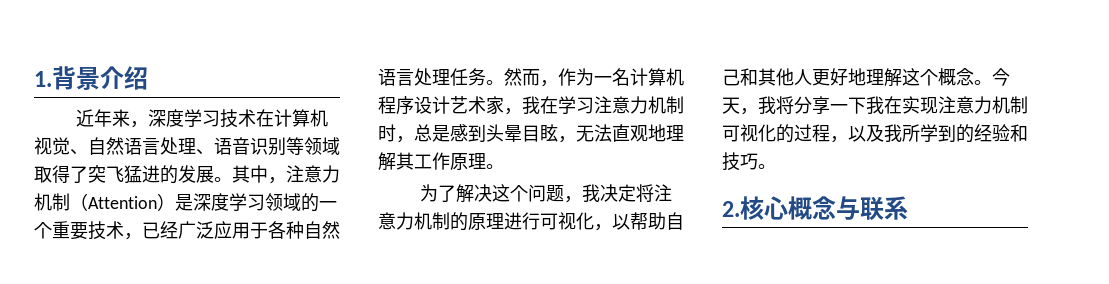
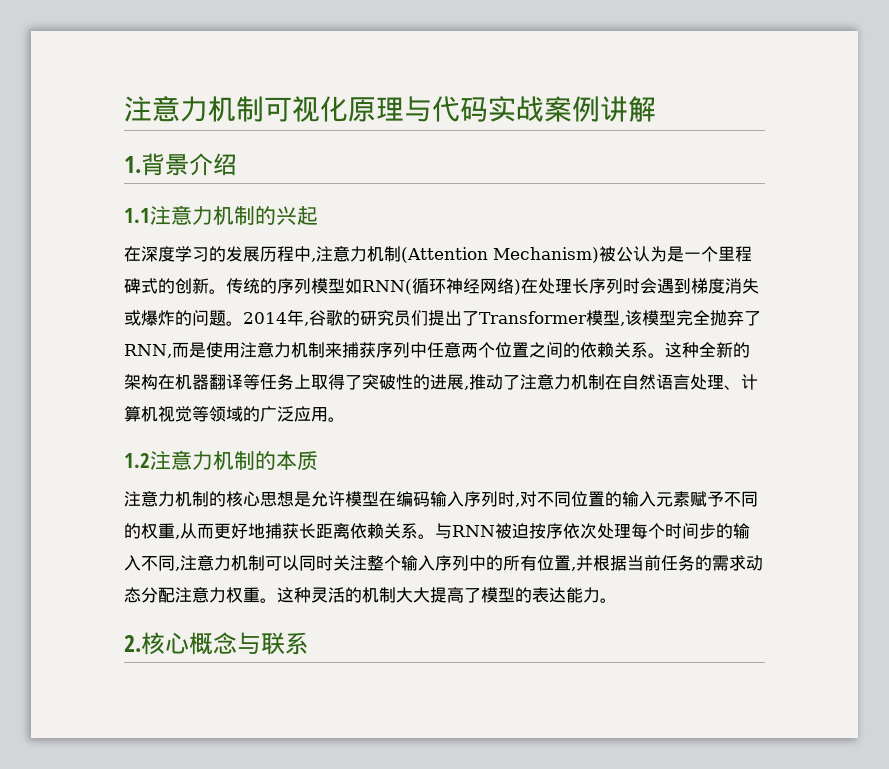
[34,66,148,90] [76,109,329,128] [34,137,340,156] [34,165,340,184] [34,193,337,212] [34,221,340,240] [378,68,684,87] [378,96,684,115] [378,124,684,143] [378,152,504,171] [420,184,673,203] [378,212,684,231] [722,68,1010,87] [722,96,1028,115] [722,124,1028,143] [722,152,758,171] 1.背景介绍 // 近年来，深度学习技术在计算机视觉、自然语言处理、语音识别等领域取得了突飞猛进的发展。其中，注意力机制（Attention）是深度学习领域的一个重要技术，已经广泛应用于各种自然语言处理任务。然而，作为一名计算机程序设计艺术家，我在学习注意力机制时，总是感到头晕目眩，无法直观地理解其工作原理。 // 为了解决这个问题，我决定将注意力机制的原理进行可视化，以帮助自己和其他人更好地理解这个概念。今天，我将分享一下我在实现注意力机制可视化的过程，以及我所学到的经验和技巧 -> [124,96,656,122] [124,153,237,176] [124,205,318,226] [124,246,752,263] [124,278,759,295] [124,309,761,326] [124,342,750,358] [124,374,758,390] [124,406,345,422] [124,450,318,471] [124,491,758,507] [124,523,750,539] [124,555,763,571] [124,587,600,603] 注意力机制可视化原理与代码实战案例讲解 // 1.背景介绍 // 1.1注意力机制的兴起 // 在深度学习的发展历程中,注意力机制(Attention Mechanism)被公认为是一个里程碑式的创新。传统的序列模型如RNN(循环神经网络)在处理长序列时会遇到梯度消失或爆炸的问题。2014年,谷歌的研究员们提出了Transformer模型,该模型完全抛弃了RNN,而是使用注意力机制来捕获序列中任意两个位置之间的依赖关系。这种全新的架构在机器翻译等任务上取得了突破性的进展,推动了注意力机制在自然语言处理、计算机视觉等领域的广泛应用。 // 1.2注意力机制的本质 // 注意力机制的核心思想是允许模型在编码输入序列时,对不同位置的输入元素赋予不同的权重,从而更好地捕获长距离依赖关系。与RNN被迫按序依次处理每个时间步的输入不同,注意力机制可以同时关注整个输入序列中的所有位置,并根据当前任务的需求动态分配注意力权重。这种灵活的机制大大提高了模型的表达能力

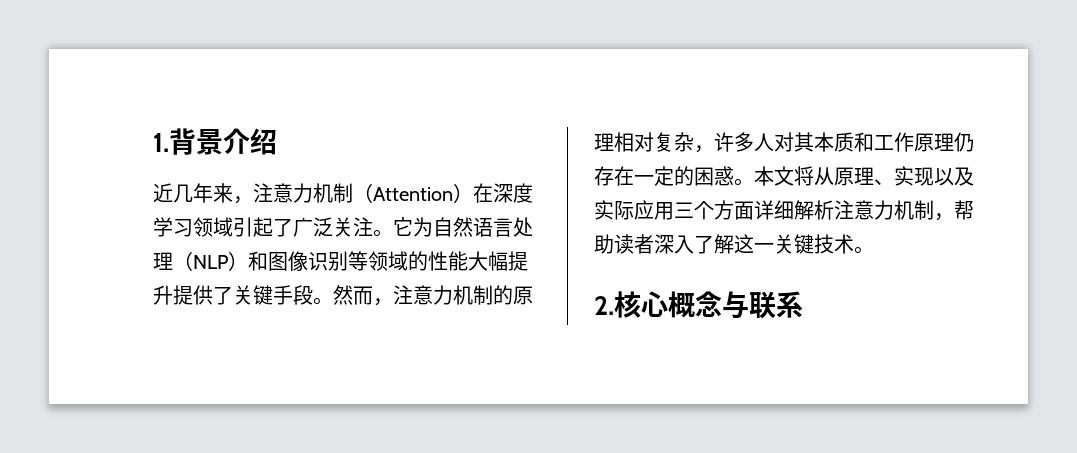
[124,96,656,122] [124,153,237,176] [124,205,318,226] [124,246,752,263] [124,278,759,295] [124,309,761,326] [124,342,750,358] [124,374,758,390] [124,406,345,422] [124,450,318,471] [124,491,758,507] [124,523,750,539] [124,555,763,571] [124,587,600,603] 注意力机制可视化原理与代码实战案例讲解 // 1.背景介绍 // 1.1注意力机制的兴起 // 在深度学习的发展历程中,注意力机制(Attention Mechanism)被公认为是一个里程碑式的创新。传统的序列模型如RNN(循环神经网络)在处理长序列时会遇到梯度消失或爆炸的问题。2014年,谷歌的研究员们提出了Transformer模型,该模型完全抛弃了RNN,而是使用注意力机制来捕获序列中任意两个位置之间的依赖关系。这种全新的架构在机器翻译等任务上取得了突破性的进展,推动了注意力机制在自然语言处理、计算机视觉等领域的广泛应用。 // 1.2注意力机制的本质 // 注意力机制的核心思想是允许模型在编码输入序列时,对不同位置的输入元素赋予不同的权重,从而更好地捕获长距离依赖关系。与RNN被迫按序依次处理每个时间步的输入不同,注意力机制可以同时关注整个输入序列中的所有位置,并根据当前任务的需求动态分配注意力权重。这种灵活的机制大大提高了模型的表达能力 -> [153,128,277,155] [153,183,533,204] [153,217,533,237] [153,251,528,271] [153,285,533,306] [594,132,974,153] [594,166,974,186] [594,200,974,221] [594,234,854,254] 1.背景介绍 // 近几年来，注意力机制（Attention）在深度学习领域引起了广泛关注。它为自然语言处理（NLP）和图像识别等领域的性能大幅提升提供了关键手段。然而，注意力机制的原理相对复杂，许多人对其本质和工作原理仍存在一定的困惑。本文将从原理、实现以及实际应用三个方面详细解析注意力机制，帮助读者深入了解这一关键技术

